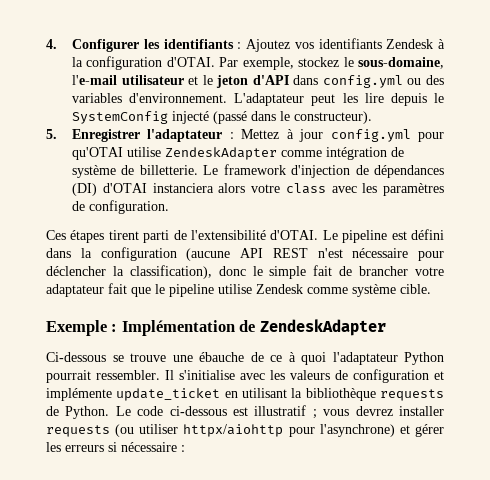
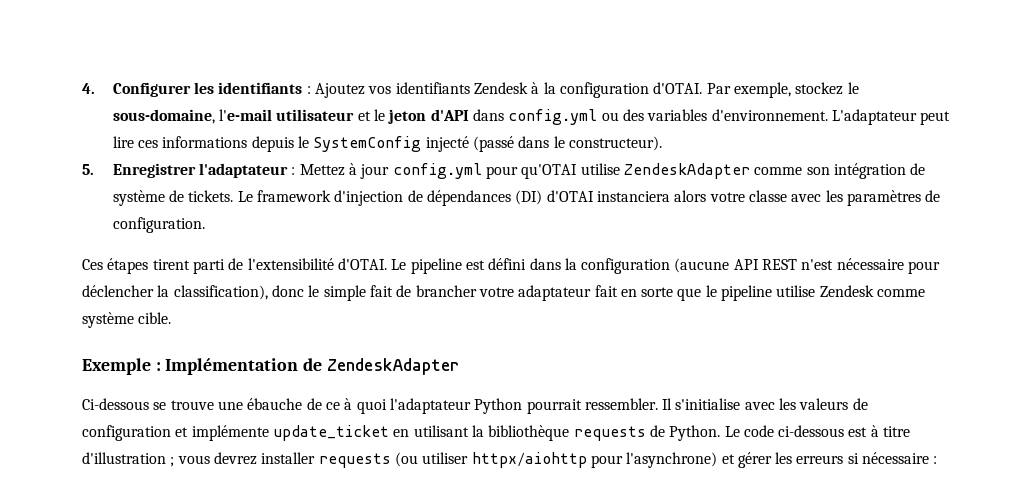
[342,93,384,103] les lire -> [112,136,248,148] lire ces informations
(323, 153) none -> [806,167,830,175] son
[139,165,198,175] billetterie. -> [188,190,234,202] tickets.
[285,183,326,194] class -> [748,190,787,202] classe
(127, 288) none -> [620,287,674,297] en sorte
[254,405,307,416] illustratif -> [870,425,911,437] [82,452,166,464] à titre d'illustration

